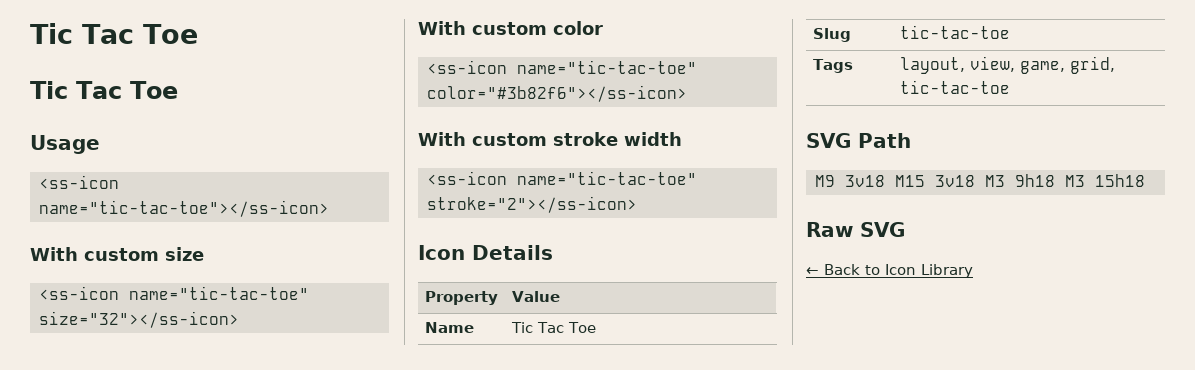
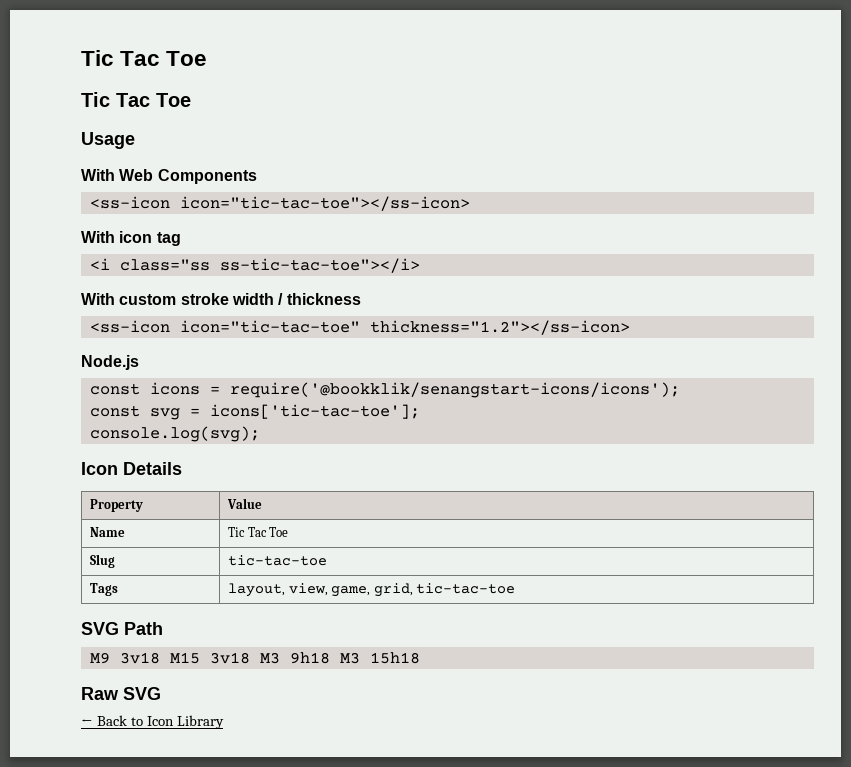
[39,175,119,189] [39,200,329,217] [30,247,204,261] [39,286,309,300] [39,311,239,328] [418,21,603,35] [427,60,697,74] [427,85,687,102] // <ss-icon name="tic-tac-toe"></ss-icon> // With custom size // <ss-icon name="tic-tac-toe" size="32"></ss-icon> // With custom color // <ss-icon name="tic-tac-toe" color="#3b82f6"></ss-icon> -> [81,169,257,184] [89,196,470,211] [81,231,181,246] [89,258,420,273] // With Web Components // <ss-icon icon="tic-tac-toe"></ss-icon> // With icon tag // <i class="ss ss-tic-tac-toe"></i>
[427,171,697,185] [427,196,637,213] // <ss-icon name="tic-tac-toe" stroke="2"></ss-icon> -> [278,293,361,305] [89,320,630,335] [81,355,139,370] [89,382,680,398] [89,404,420,420] [89,426,260,442] / thickness // <ss-icon icon="tic-tac-toe" thickness="1.2"></ss-icon> // Node.js // const icons = require('@bookklik/senangstart-icons/icons'); // const svg = icons['tic-tac-toe']; // console.log(svg);

